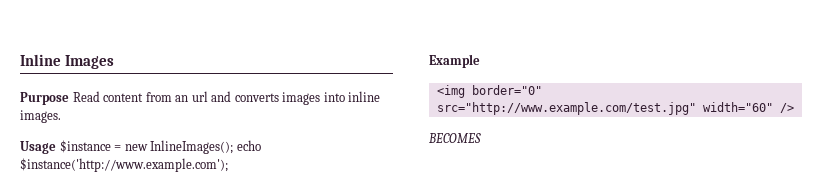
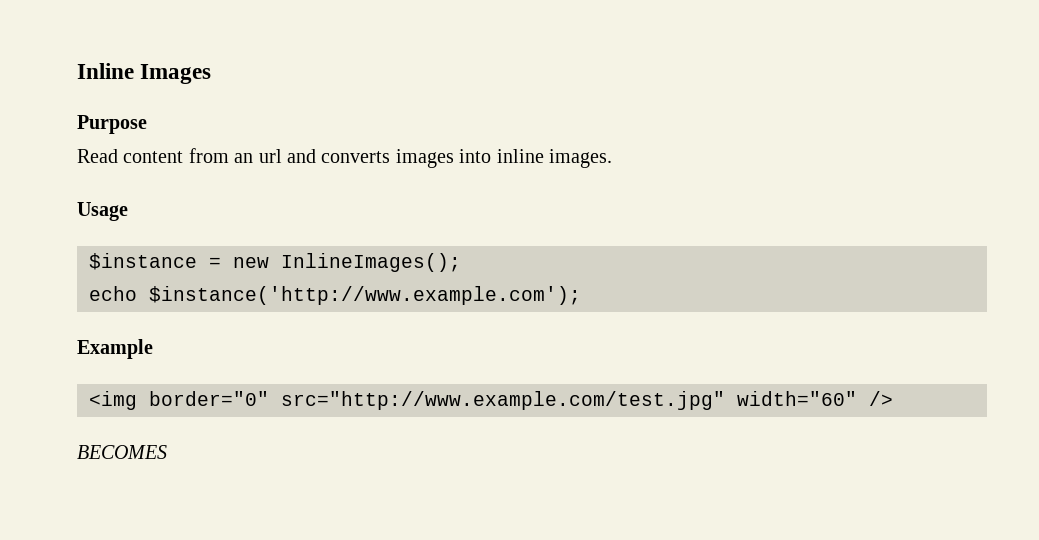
(69, 98) none -> (147, 124) //
(56, 147) none -> (128, 211) //
(234, 147) none -> (461, 262) //

